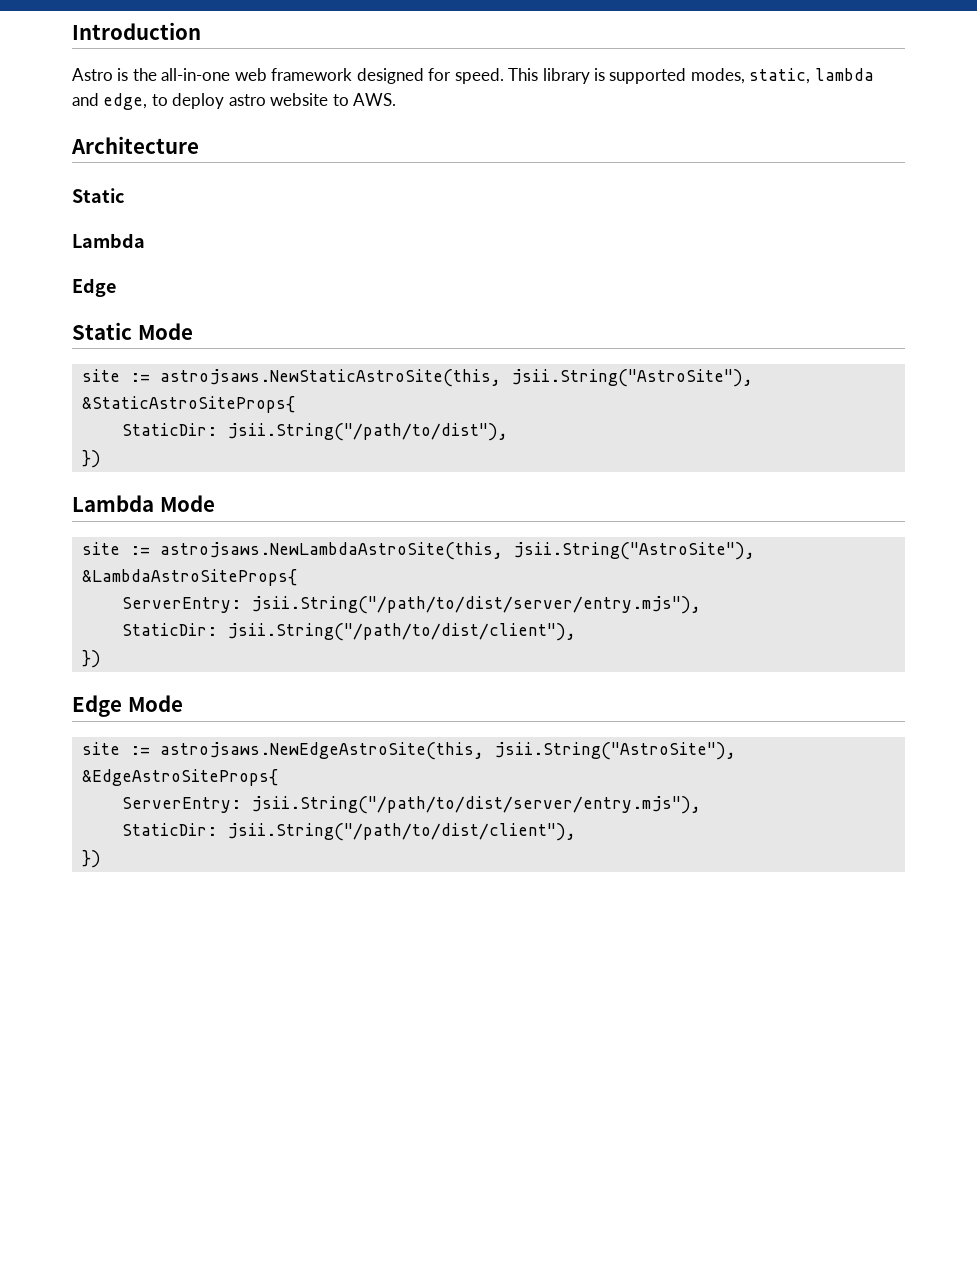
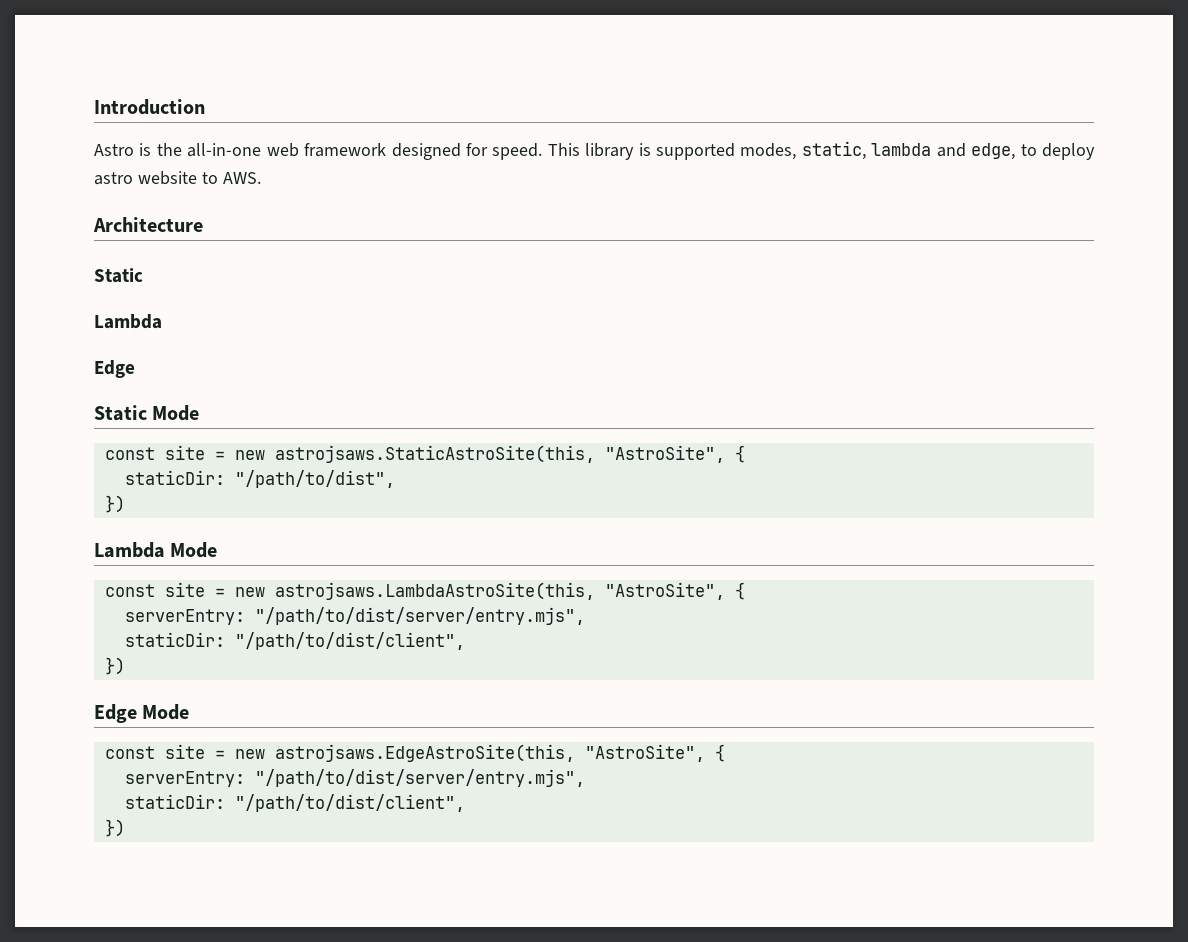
[81,369,753,387] [81,396,295,413] [121,423,508,441] [81,450,101,468] [72,495,215,512] [81,542,755,560] [81,569,297,586] [121,596,701,614] [121,623,576,641] [81,650,101,668] [72,695,183,717] [81,742,736,760] [81,769,278,786] [121,796,701,814] [121,823,576,841] site := astrojsaws.NewStaticAstroSite(this, jsii.String("AstroSite"), &StaticAstroSiteProps{ // StaticDir: jsii.String("/path/to/dist"), // }) // Lambda Mode // site := astrojsaws.NewLambdaAstroSite(this, jsii.String("AstroSite"), &LambdaAstroSiteProps{ // ServerEntry: jsii.String("/path/to/dist/server/entry.mjs"), // StaticDir: jsii.String("/path/to/dist/client"), // }) // Edge Mode // site := astrojsaws.NewEdgeAstroSite(this, jsii.String("AstroSite"), &EdgeAstroSiteProps{ // ServerEntry: jsii.String("/path/to/dist/server/entry.mjs"), // StaticDir: jsii.String("/path/to/dist/client"), -> [104,445,745,463] [124,470,395,488] [104,495,125,513] [94,542,218,558] [104,582,745,600] [124,607,585,625] [124,632,465,650] [104,657,125,675] [94,704,190,723] [104,744,725,762] [124,769,585,787] [124,794,465,812] const site = new astrojsaws.StaticAstroSite(this, "AstroSite", { // staticDir: "/path/to/dist", // }) // Lambda Mode // const site = new astrojsaws.LambdaAstroSite(this, "AstroSite", { // serverEntry: "/path/to/dist/server/entry.mjs", // staticDir: "/path/to/dist/client", // }) // Edge Mode // const site = new astrojsaws.EdgeAstroSite(this, "AstroSite", { // serverEntry: "/path/to/dist/server/entry.mjs", // staticDir: "/path/to/dist/client",

